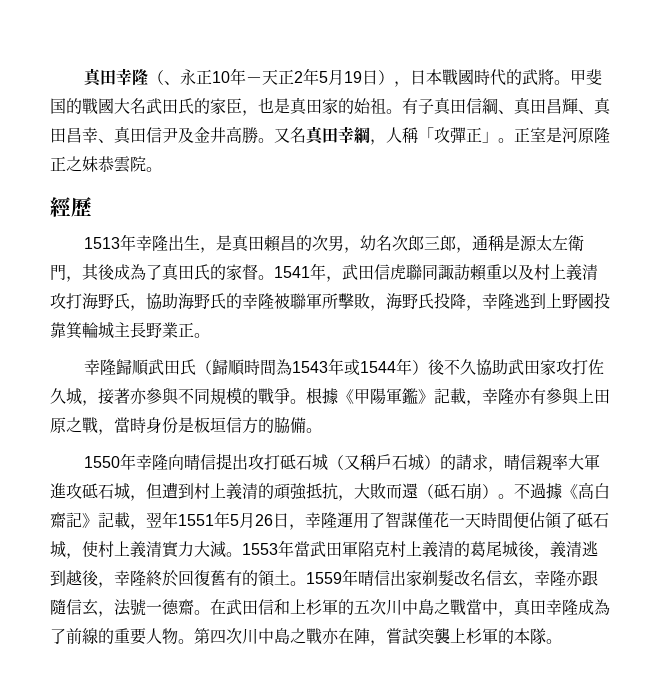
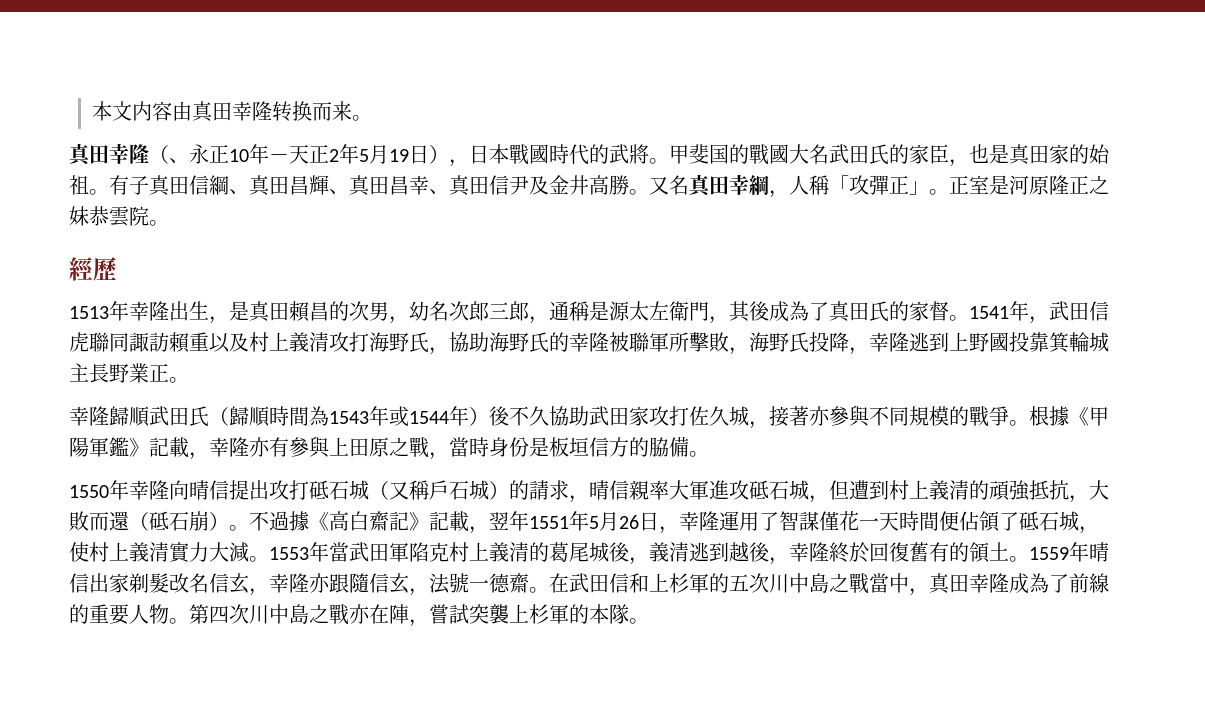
(84, 77) none -> [91,101,372,122] 本文内容由真田幸隆转换而来。 //

